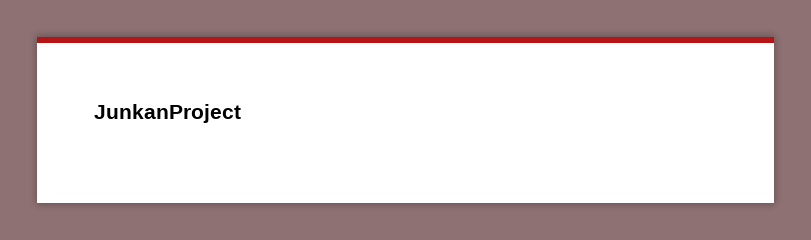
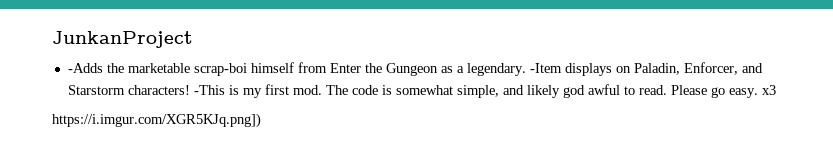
(241, 113) none -> [67,62,763,76] [67,84,776,98] [52,113,261,128] // -Adds the marketable scrap-boi himself from Enter the Gungeon as a legendary. -Item displays on Paladin, Enforcer, and Starstorm characters! -This is my first mod. The code is somewhat simple, and likely god awful to read. Please go easy. x3 // https://i.imgur.com/XGR5KJq.png])

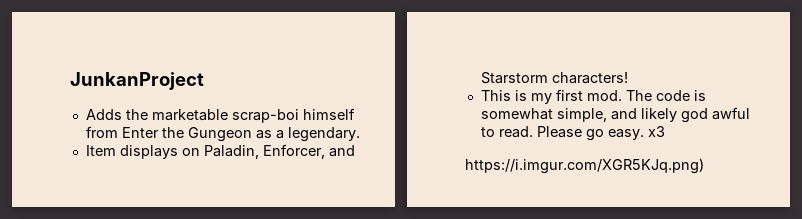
[67,63,103,73] -Adds -> [85,109,122,120] Adds
[529,63,562,73] -Item -> [85,145,116,156] // Item
[193,85,225,95] -This -> [480,90,511,101] // This
[52,113,261,128] https://i.imgur.com/XGR5KJq.png]) -> [465,158,704,174] https://i.imgur.com/XGR5KJq.png)

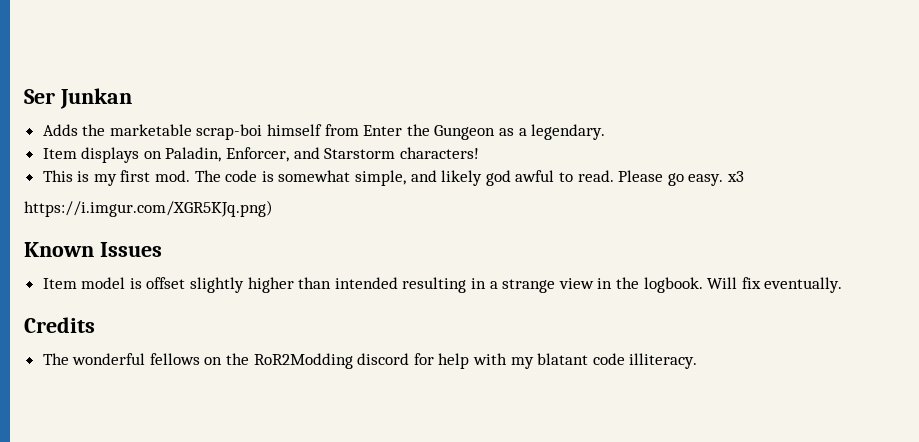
[70,72,204,90] JunkanProject -> [24,88,132,109] Ser Junkan
(704, 166) none -> [24,242,162,257] [42,277,843,293] [24,317,95,333] [42,353,698,369] // Known Issues // Item model is offset slightly higher than intended resulting in a strange view in the logbook. Will fix eventually. // Credits // The wonderful fellows on the RoR2Modding discord for help with my blatant code illiteracy.

